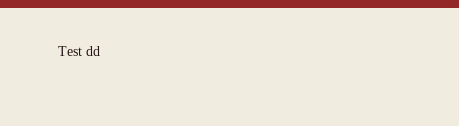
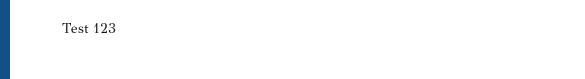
[86,46,100,56] dd -> [92,23,116,33] 123

